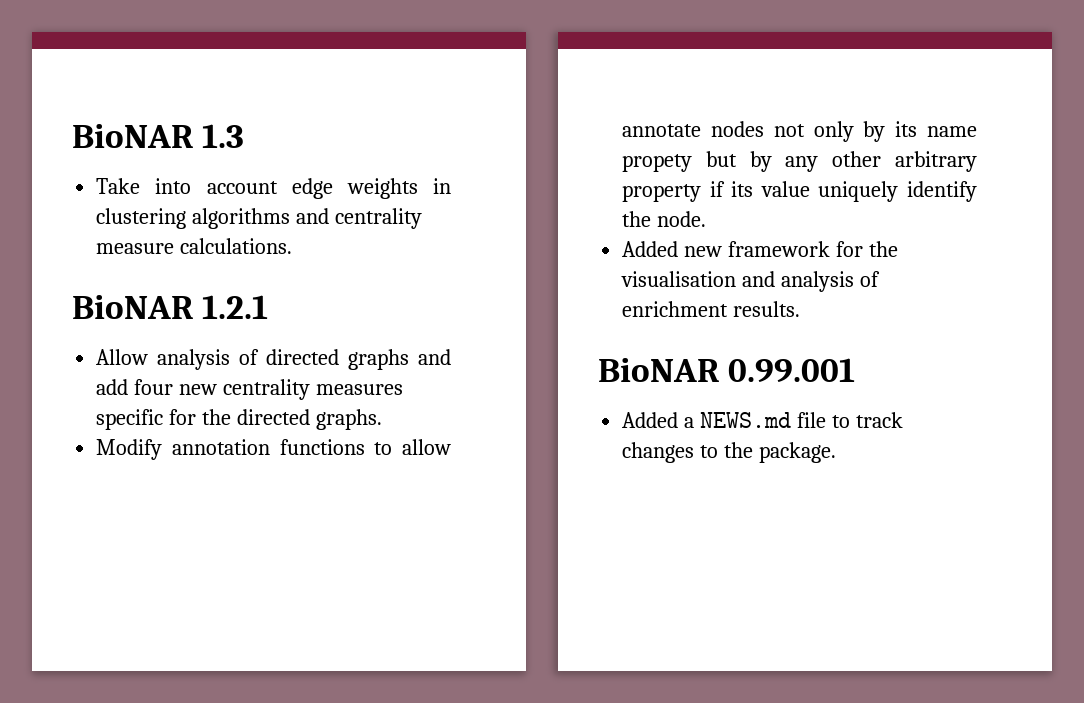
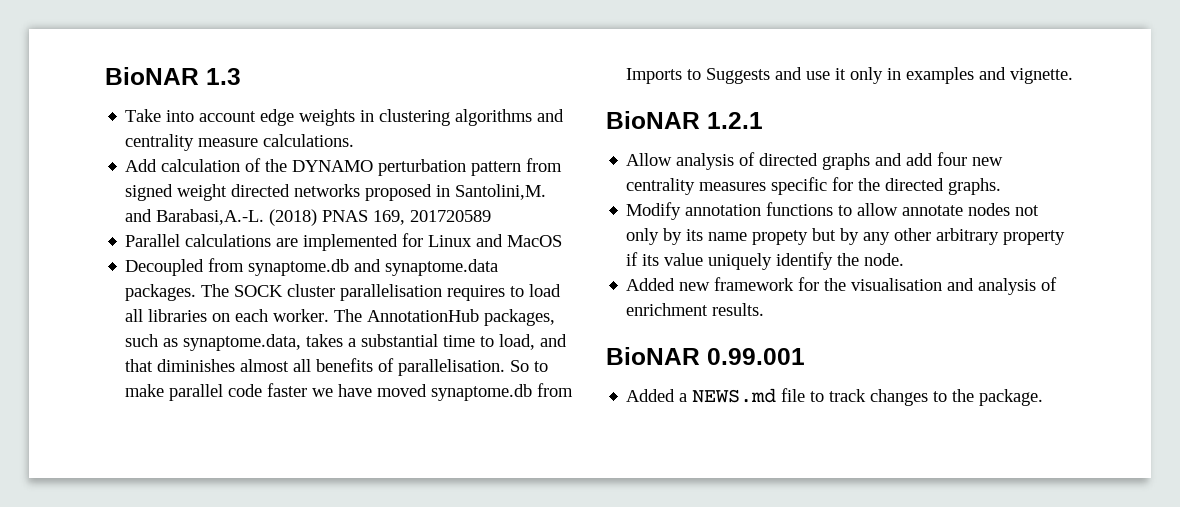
(293, 246) none -> [125,158,563,176] [125,184,547,201] [125,209,492,226] [125,233,563,251] [125,258,499,276] [125,284,562,301] [125,309,556,326] [125,334,568,351] [125,358,549,376] [125,383,574,401] [626,67,1074,84] // Add calculation of the DYNAMO perturbation pattern from signed weight directed networks proposed in Santolini,M. and Barabasi,A.-L. (2018) PNAS 169, 201720589 // Parallel calculations are implemented for Linux and MacOS // Decoupled from synaptome.db and synaptome.data packages. The SOCK cluster parallelisation requires to load all libraries on each worker. The AnnotationHub packages, such as synaptome.data, takes a substantial time to load, and that diminishes almost all benefits of parallelisation. So to make parallel code faster we have moved synaptome.db from Imports to Suggests and use it only in examples and vignette.

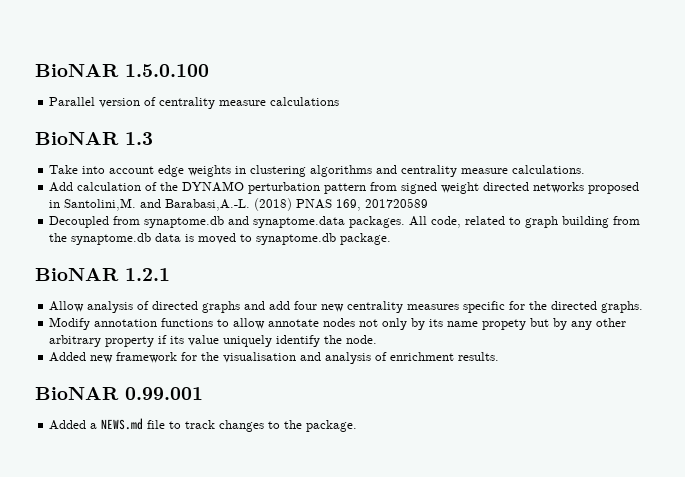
[105,67,199,85] BioNAR -> [35,64,209,77] [49,97,340,109] [35,132,119,145] BioNAR 1.5.0.100 // Parallel version of centrality measure calculations // BioNAR
[125,233,563,251] // Parallel calculations are implemented for Linux and MacOS -> (429, 203) none
[201,284,562,301] [125,309,556,326] [125,334,568,351] [125,358,549,376] [125,383,574,401] [626,67,1074,84] The SOCK cluster parallelisation requires to load all libraries on each worker. The AnnotationHub packages, such as synaptome.data, takes a substantial time to load, and that diminishes almost all benefits of parallelisation. So to make parallel code faster we have moved synaptome.db from Imports to Suggests and use it only in examples and vignette. -> [409,216,641,228] [49,233,392,245] All code, related to graph building from the synaptome.db data is moved to synaptome.db package.

